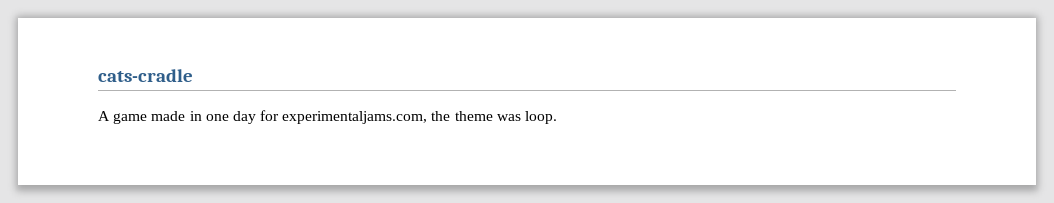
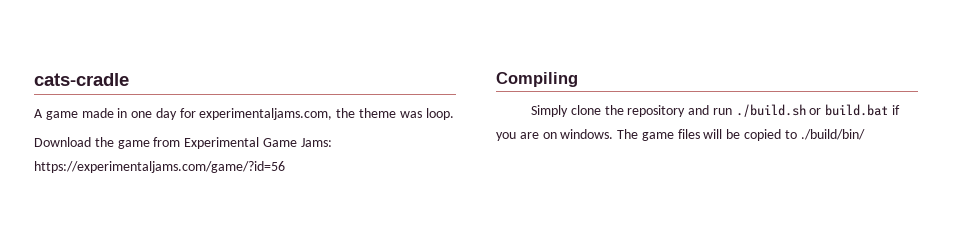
(558, 117) none -> [34,137,332,149] [34,161,285,173] [496,72,578,87] [530,104,900,117] [496,129,865,141] // Download the game from Experimental Game Jams: https://experimentaljams.com/game/?id=56 // Compiling // Simply clone the repository and run ./build.sh or build.bat if you are on windows. The game files will be copied to ./build/bin/

